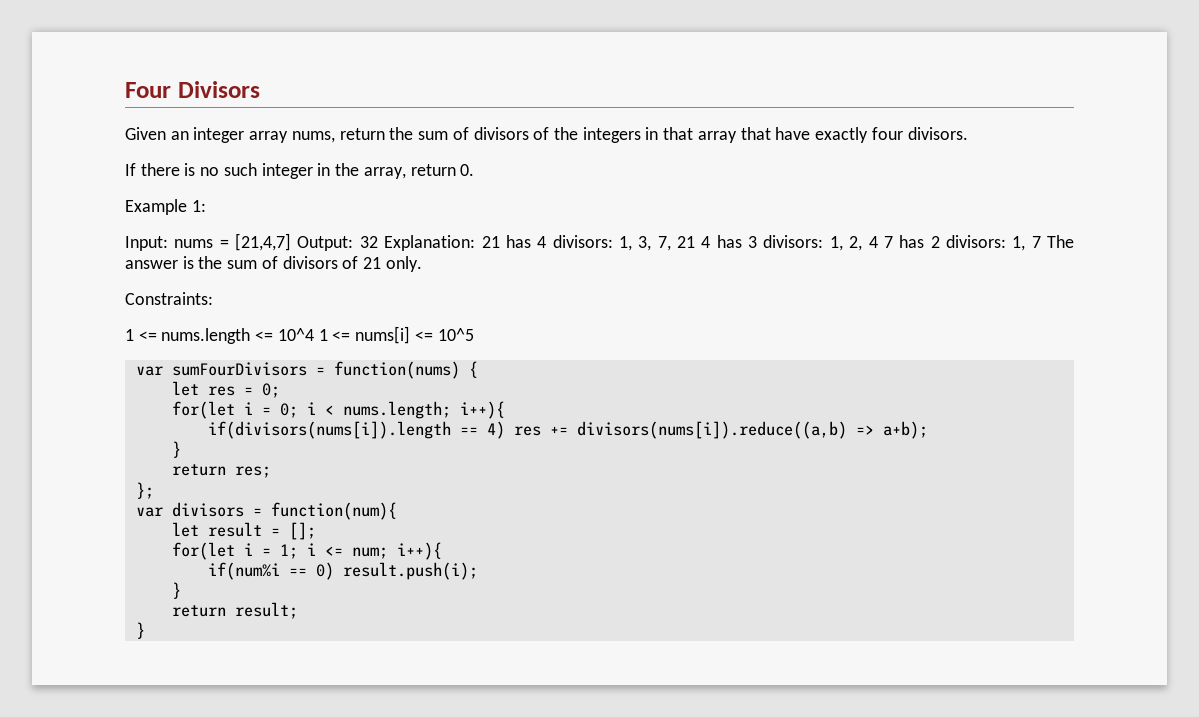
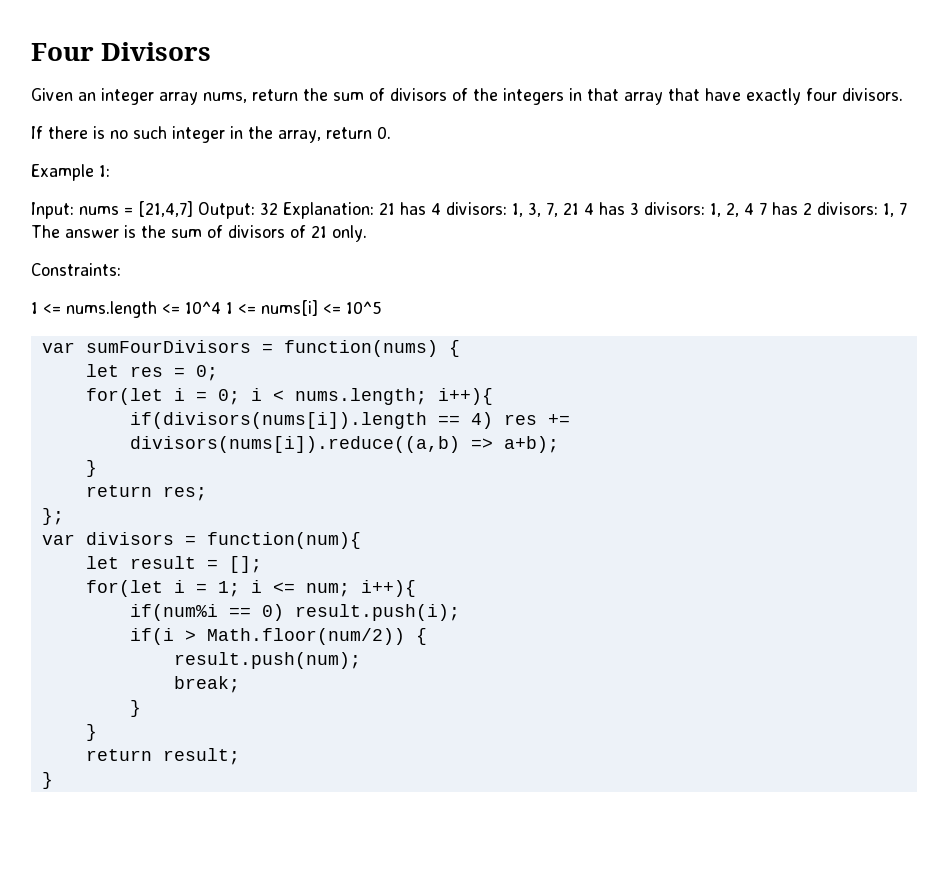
(478, 571) none -> [129,628,427,645] [173,652,361,669] [173,676,240,693] [129,700,141,717] // if(i > Math.floor(num/2)) { // result.push(num); // break; // }

